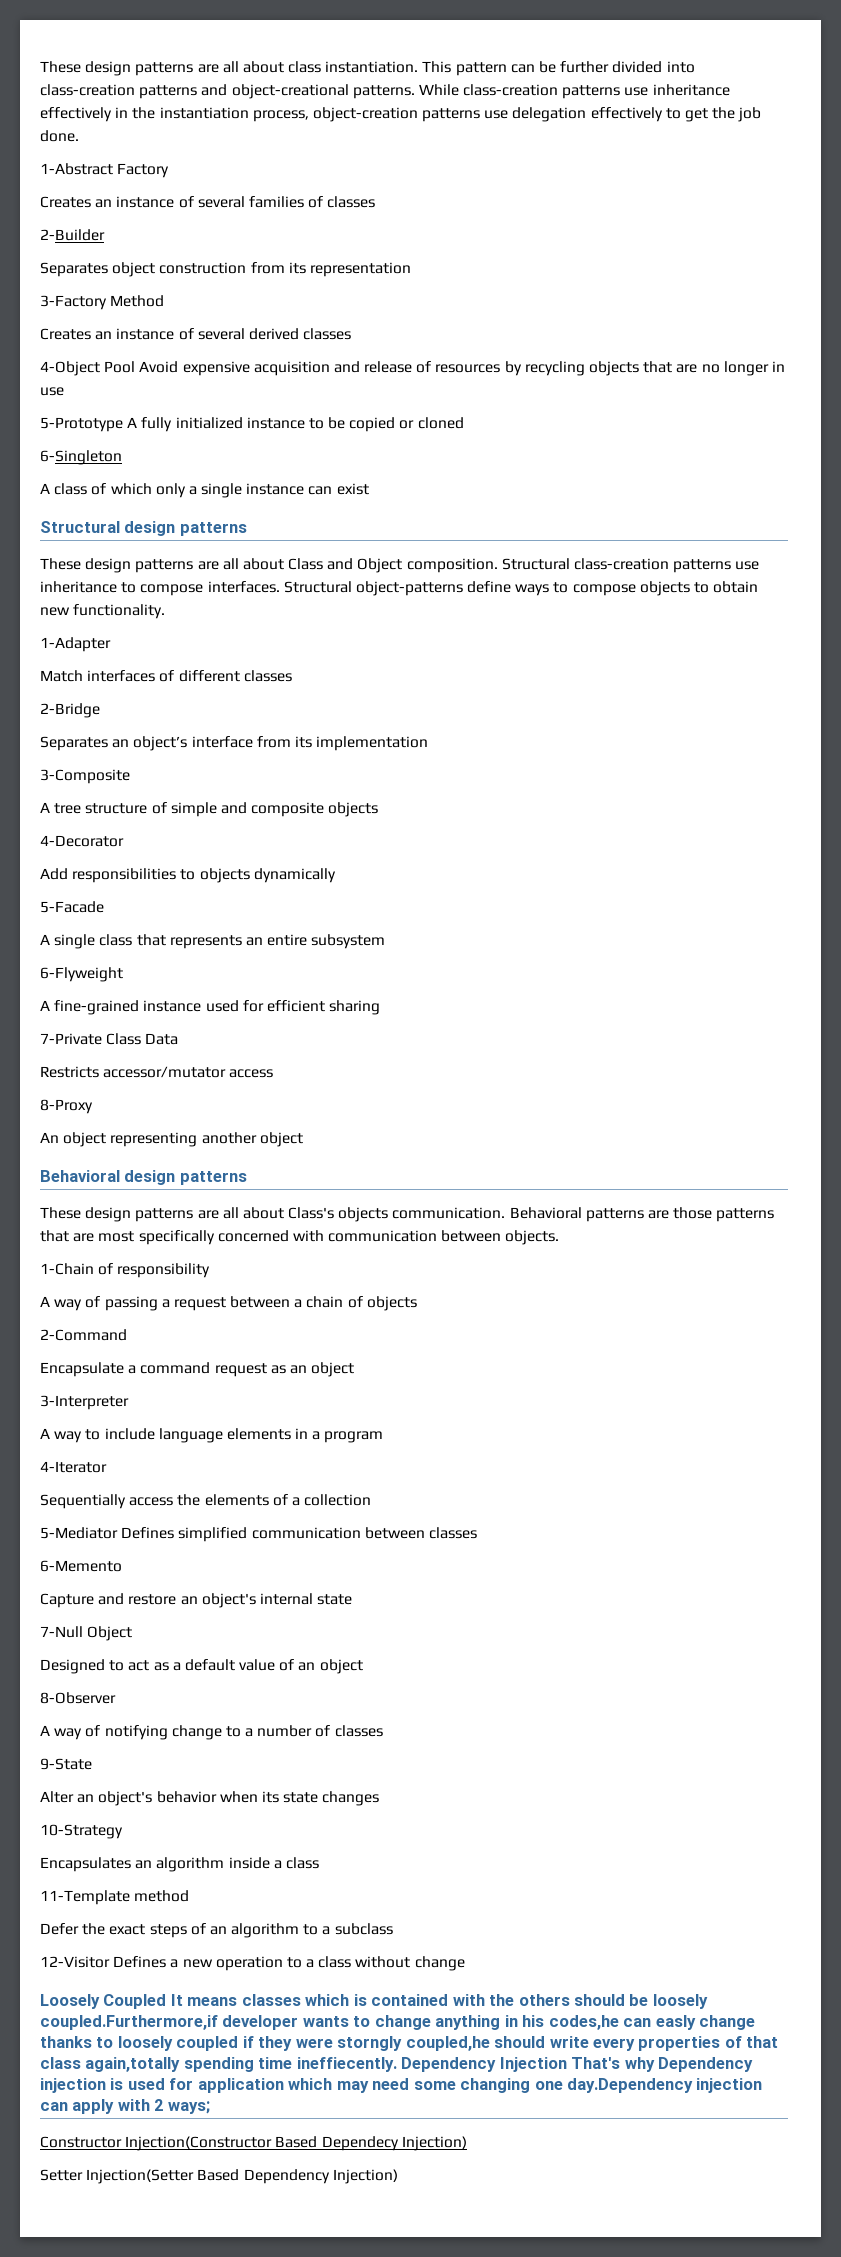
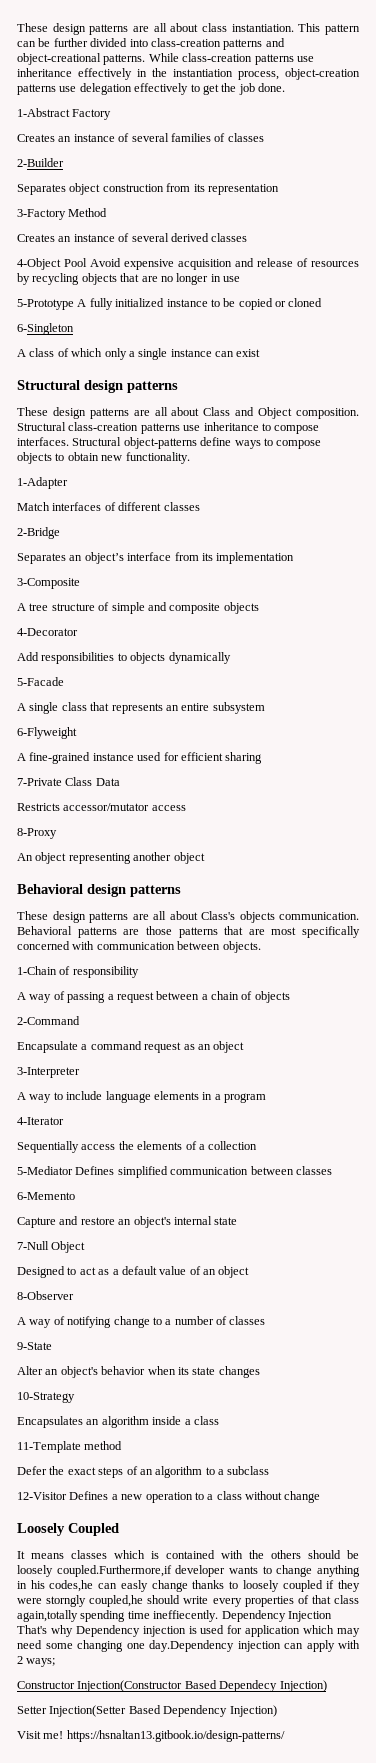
(167, 2001) none -> (119, 1529) //
(398, 2176) none -> [17,1730,285,1742] // Visit me! https://hsnaltan13.gitbook.io/design-patterns/

